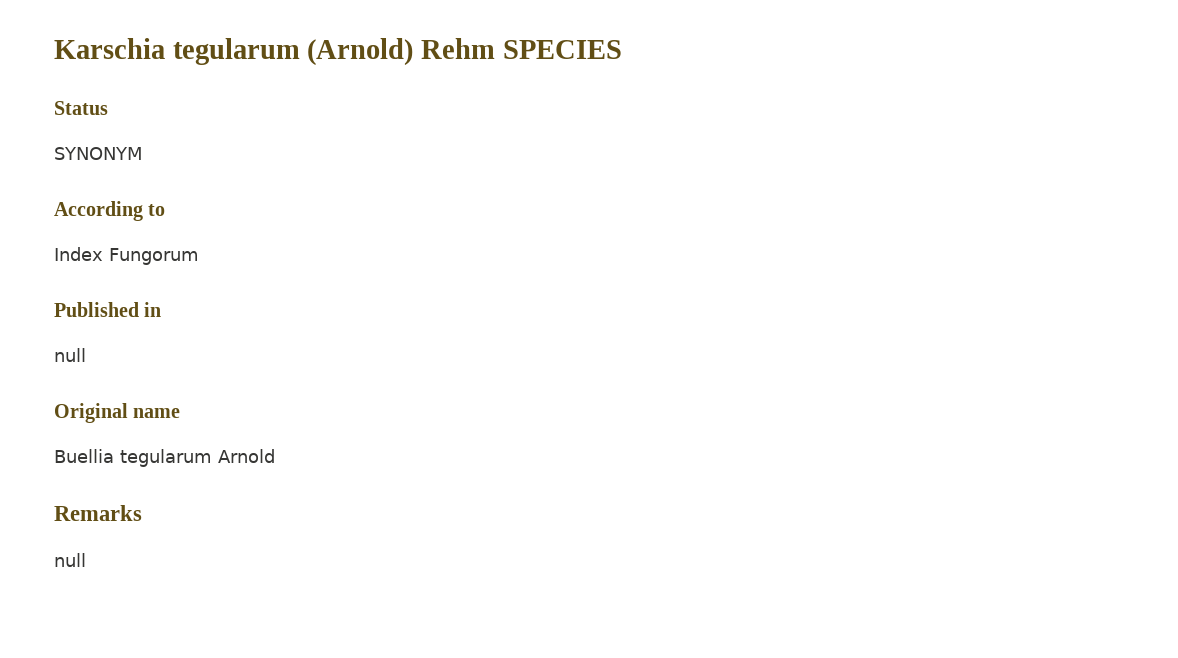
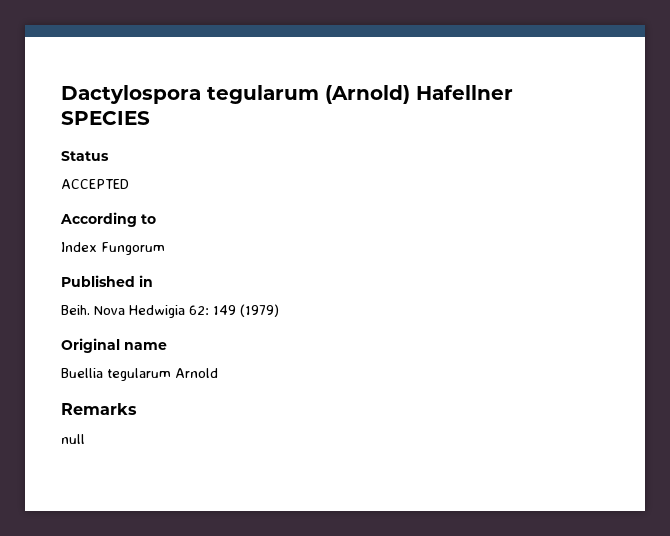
[54,38,165,59] Karschia -> [61,85,201,104] Dactylospora
[421,38,496,59] Rehm -> [416,85,513,100] Hafellner
[54,147,143,160] SYNONYM -> [61,179,129,189] ACCEPTED
[54,348,86,362] null -> [61,304,279,318] Beih. Nova Hedwigia 62: 149 (1979)

